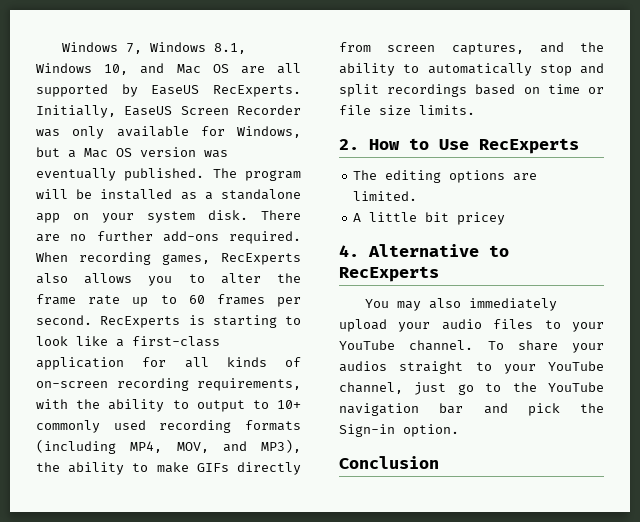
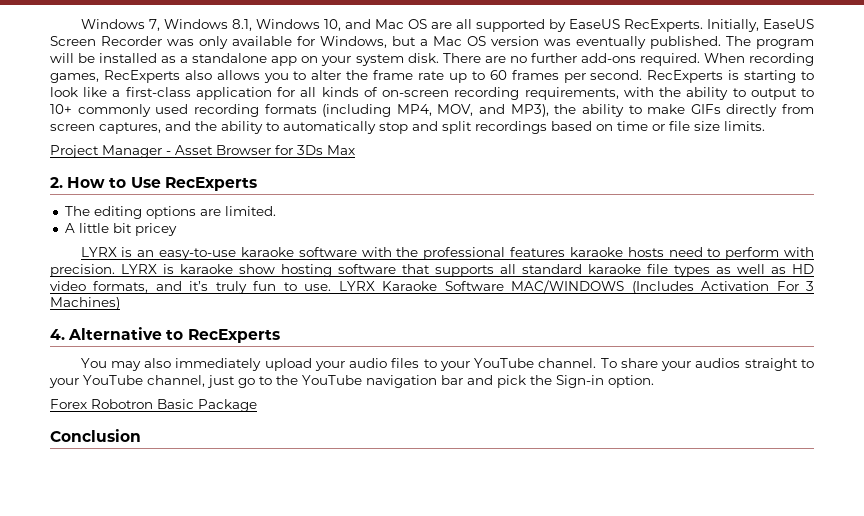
(475, 110) none -> [50,145,355,158] // Project Manager - Asset Browser for 3Ds Max
(506, 218) none -> [80,247,814,260] [50,264,814,277] [50,280,814,294] [50,297,120,310] // LYRX is an easy-to-use karaoke software with the professional features karaoke hosts need to perform with precision. LYRX is karaoke show hosting software that supports all standard karaoke file types as well as HD video formats, and it’s truly fun to use. LYRX Karaoke Software MAC/WINDOWS (Includes Activation For 3 Machines)
(459, 430) none -> [50,399,257,412] // Forex Robotron Basic Package

